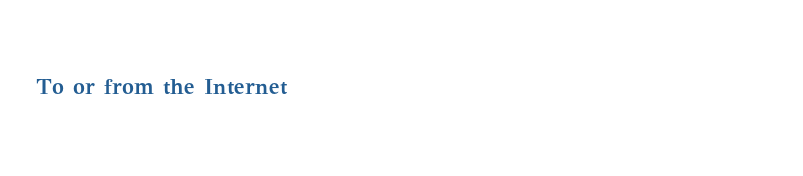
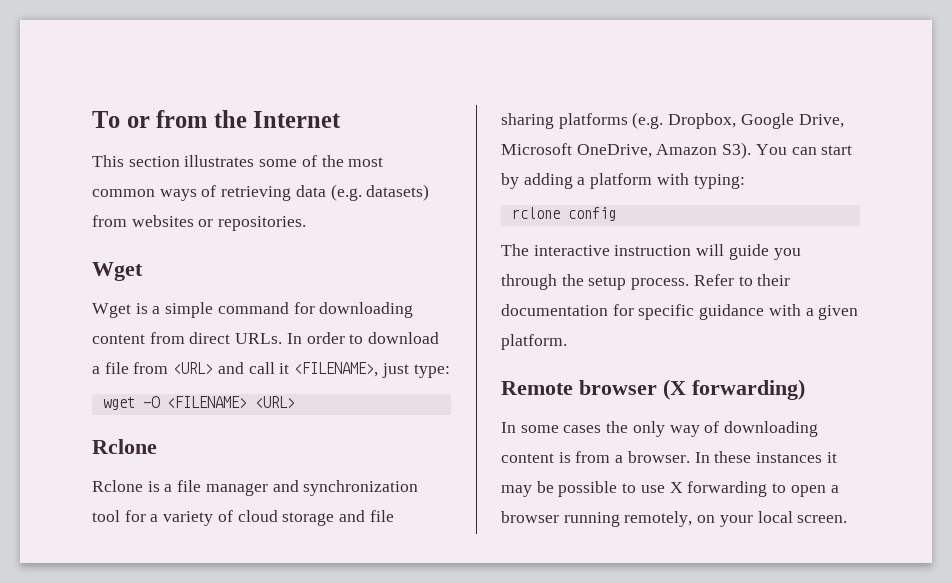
(288, 87) none -> [92,155,384,167] [92,184,430,201] [92,215,307,231] [92,262,143,281] [92,302,414,318] [92,332,440,344] [92,362,450,378] [102,396,295,410] [92,439,157,454] [92,480,419,496] [92,510,394,526] [501,112,844,129] [501,142,853,159] [501,173,745,189] [511,207,616,221] [501,244,801,260] [501,274,791,290] [501,304,859,320] [501,334,567,350] [501,379,805,400] [501,421,819,437] [501,451,837,463] [501,481,839,497] [501,511,848,527] // This section illustrates some of the most common ways of retrieving data (e.g. datasets) from websites or repositories. // Wget // Wget is a simple command for downloading content from direct URLs. In order to download a file from <URL> and call it <FILENAME>, just type: // wget -O <FILENAME> <URL> // Rclone // Rclone is a file manager and synchronization tool for a variety of cloud storage and file sharing platforms (e.g. Dropbox, Google Drive, Microsoft OneDrive, Amazon S3). You can start by adding a platform with typing: // rclone config // The interactive instruction will guide you through the setup process. Refer to their documentation for specific guidance with a given platform. // Remote browser (X forwarding) // In some cases the only way of downloading content is from a browser. In these instances it may be possible to use X forwarding to open a browser running remotely, on your local screen.

